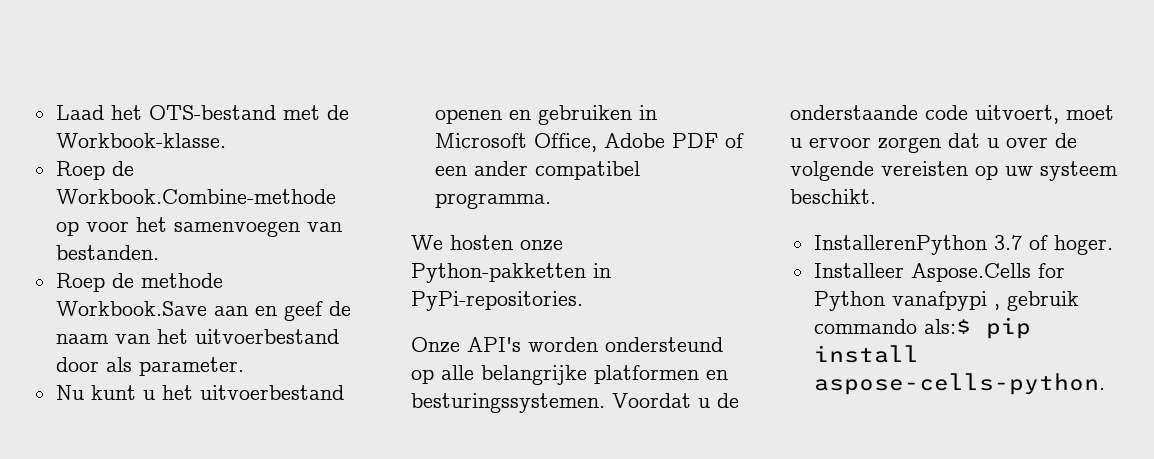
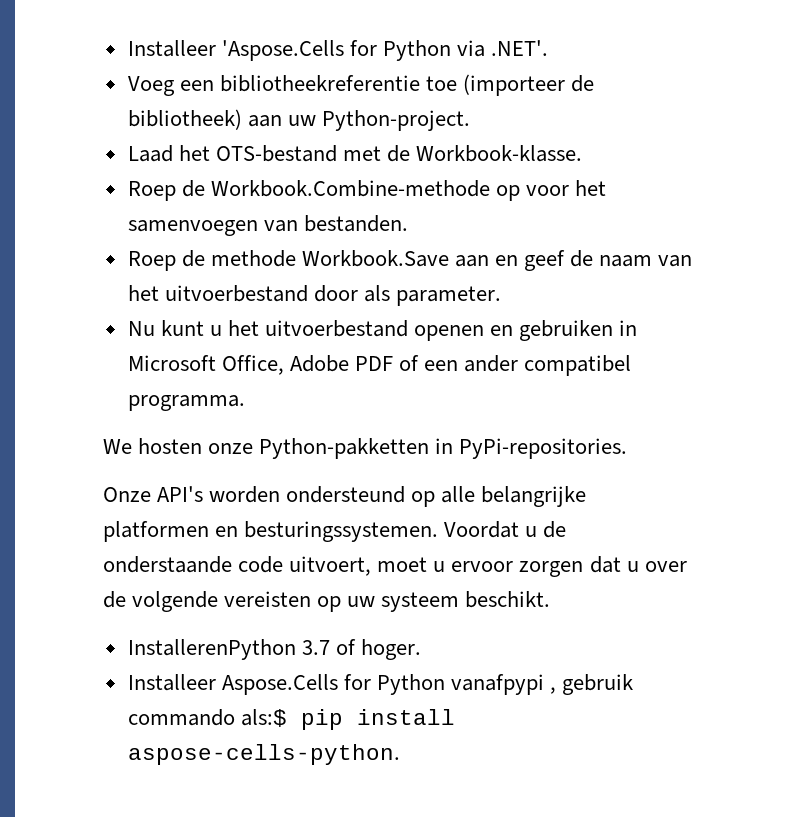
(55, 112) none -> [127,40,549,61] [127,74,595,96] [127,109,470,131] Installeer 'Aspose.Cells for Python via .NET'. // Voeg een bibliotheekreferentie toe (importeer de bibliotheek) aan uw Python-project. //

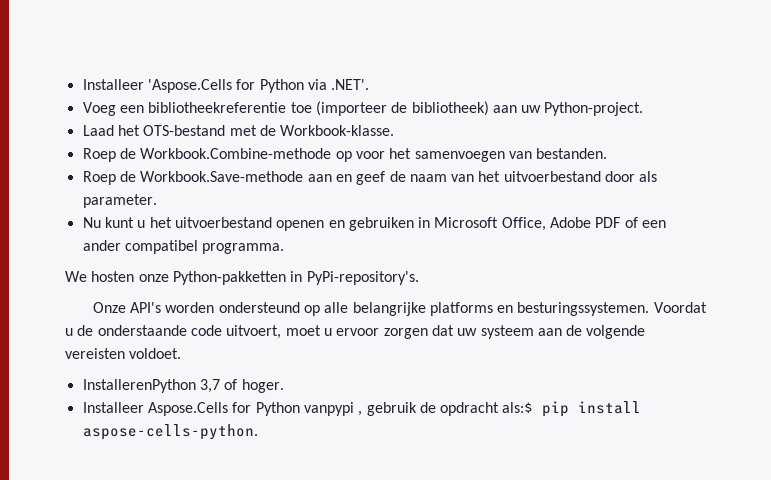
[210,250,449,267] methode Workbook.Save -> [140,171,304,182] Workbook.Save-methode
[459,438,628,459] PyPi-repositories. -> [306,271,419,285] PyPi-repository's.
[103,521,209,542] platformen -> [429,302,493,316] platforms
[626,561,687,572] [103,591,551,612] u over de volgende vereisten op uw systeem beschikt. -> [457,325,646,339] [65,348,182,359] uw systeem aan de volgende vereisten voldoet.
[301,640,330,655] 3.7 -> [199,379,220,393] 3,7
[451,674,545,695] vanafpypi -> [303,402,354,416] vanpypi
[127,709,235,726] commando -> [419,402,500,416] de opdracht

